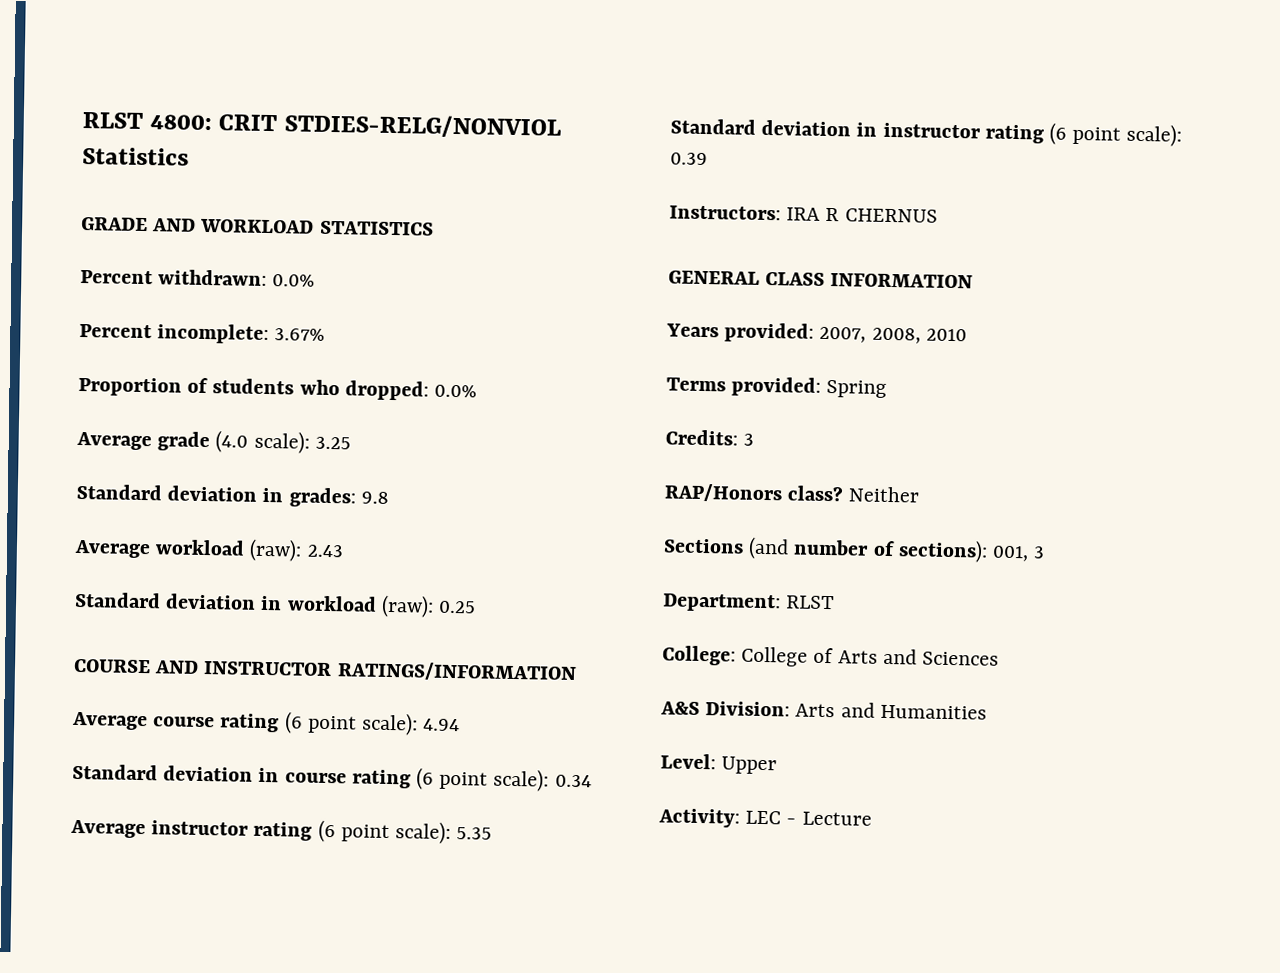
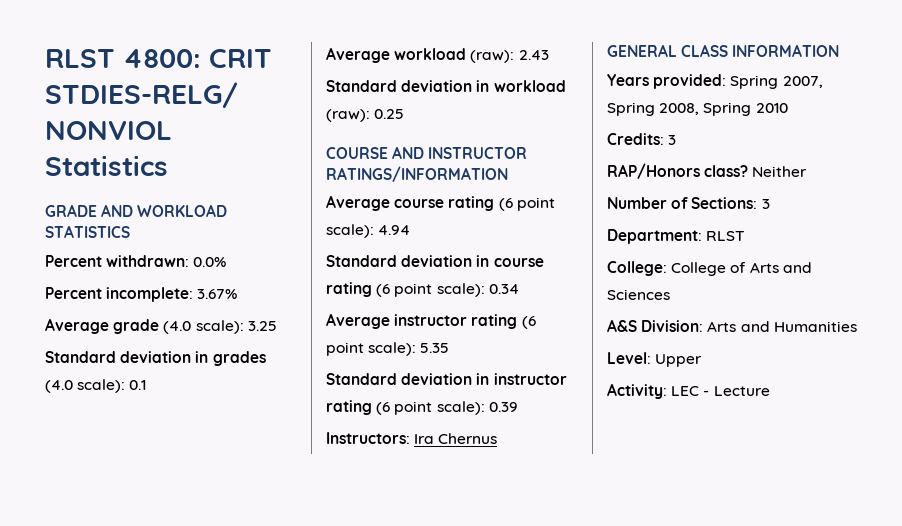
[78,376,478,401] // Proportion of students who dropped: 0.0% -> (238, 294) none
[288,487,389,508] grades: 9.8 -> [212,351,266,366] [45,379,147,393] grades (4.0 scale): 0.1
[786,207,938,223] IRA R CHERNUS -> [414,433,498,444] Ira Chernus
[819,326,967,344] [666,376,888,398] 2007, 2008, 2010 // Terms provided: Spring -> [730,75,823,89] [607,102,788,116] Spring 2007, Spring 2008, Spring 2010
[663,536,1030,563] Sections (and number of sections): 001, -> [607,197,758,209] Number of Sections:

